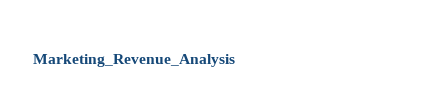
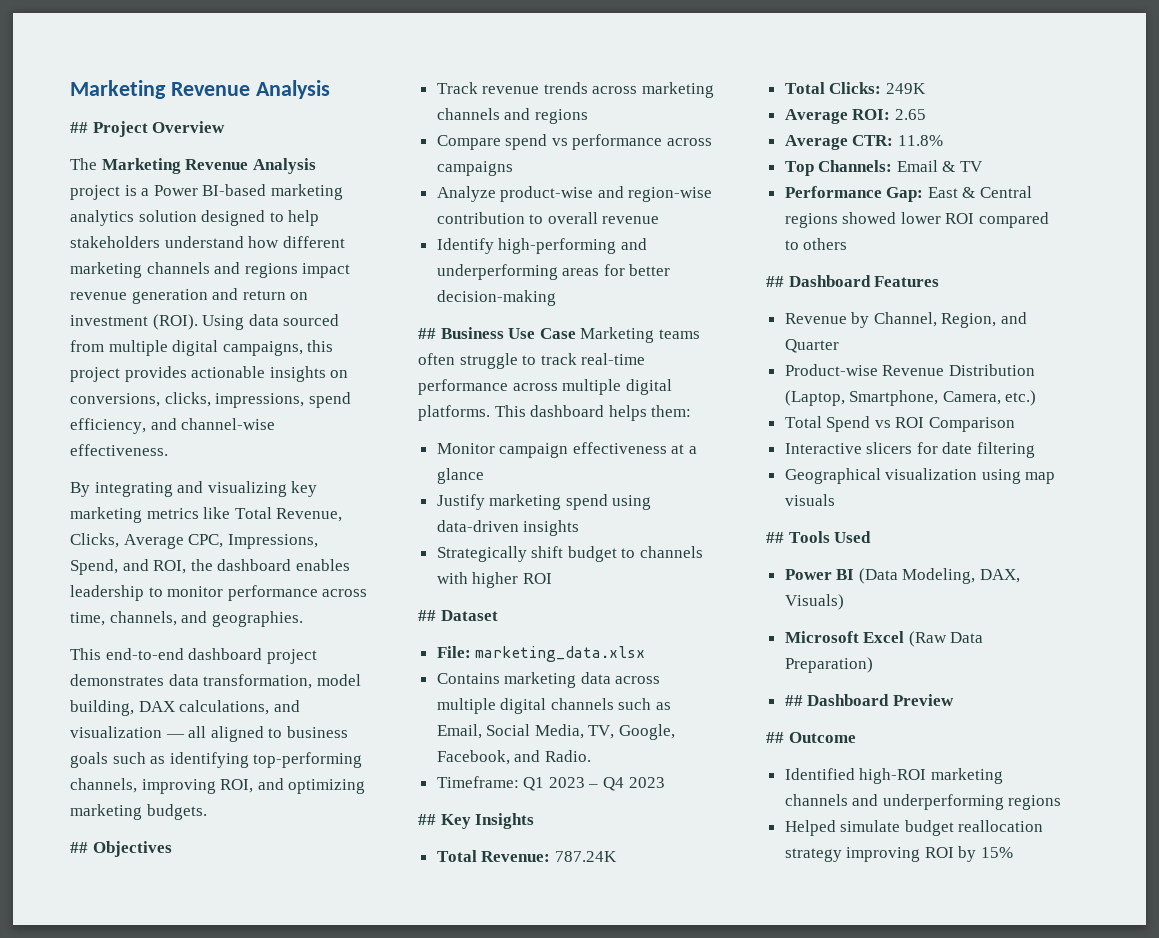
[33,54,235,67] Marketing_Revenue_Analysis -> [70,80,330,99] [70,121,226,137] [70,158,316,174] [70,184,343,200] [70,210,320,226] [70,236,345,248] [70,262,351,278] [70,288,309,304] [70,314,340,330] [70,340,334,356] [70,366,349,382] [70,392,351,408] [70,418,276,434] [70,444,168,456] [70,481,318,497] [70,507,343,523] [70,533,318,549] [70,559,350,575] [70,585,368,601] [70,611,303,627] [70,648,317,664] [70,674,361,689] [70,700,300,716] [70,726,348,742] [70,752,363,768] [70,778,366,794] [70,804,207,820] [70,841,172,857] [436,82,715,98] [436,108,588,124] [436,134,713,150] [436,161,513,176] [436,186,713,202] [436,212,660,224] [436,238,647,254] [436,264,671,280] [436,290,556,306] [418,327,700,343] [418,353,646,369] [418,379,672,395] [418,405,692,421] [436,442,698,458] [436,468,484,484] [436,494,652,510] [436,520,580,536] [436,546,704,562] [436,572,552,588] [418,610,498,621] [436,646,646,662] [436,672,661,688] [436,698,672,714] [436,724,676,740] [436,750,591,765] [436,776,665,791] [418,813,535,829] [436,850,617,862] [784,82,926,94] [784,109,926,124] [784,135,943,150] [784,160,984,176] [784,186,1033,202] [784,212,1050,228] [784,238,848,250] [766,275,940,287] [784,312,1028,328] [784,339,839,353] [784,364,1035,376] [784,390,1037,406] [784,416,1016,432] [784,442,1036,458] [784,468,1056,484] [784,494,835,506] [766,531,872,543] [784,568,1021,584] [784,594,844,610] [784,631,984,647] [784,657,873,673] [784,694,954,706] [766,732,856,743] [784,768,1003,784] [784,794,1062,810] [784,820,1044,836] [784,846,1014,862] Marketing Revenue Analysis // ## Project Overview // The Marketing Revenue Analysis project is a Power BI-based marketing analytics solution designed to help stakeholders understand how different marketing channels and regions impact revenue generation and return on investment (ROI). Using data sourced from multiple digital campaigns, this project provides actionable insights on conversions, clicks, impressions, spend efficiency, and channel-wise effectiveness. // By integrating and visualizing key marketing metrics like Total Revenue, Clicks, Average CPC, Impressions, Spend, and ROI, the dashboard enables leadership to monitor performance across time, channels, and geographies. // This end-to-end dashboard project demonstrates data transformation, model building, DAX calculations, and visualization — all aligned to business goals such as identifying top-performing channels, improving ROI, and optimizing marketing budgets. // ## Objectives // Track revenue trends across marketing channels and regions // Compare spend vs performance across campaigns // Analyze product-wise and region-wise contribution to overall revenue // Identify high-performing and underperforming areas for better decision-making // ## Business Use Case Marketing teams often struggle to track real-time performance across multiple digital platforms. This dashboard helps them: // Monitor campaign effectiveness at a glance // Justify marketing spend using data-driven insights // Strategically shift budget to channels with higher ROI // ## Dataset // File: marketing_data.xlsx // Contains marketing data across multiple digital channels such as Email, Social Media, TV, Google, Facebook, and Radio. // Timeframe: Q1 2023 – Q4 2023 // ## Key Insights // Total Revenue: 787.24K // Total Clicks: 249K // Average ROI: 2.65 // Average CTR: 11.8% // Top Channels: Email & TV // Performance Gap: East & Central regions showed lower ROI compared to others // ## Dashboard Features // Revenue by Channel, Region, and Quarter // Product-wise Revenue Distribution (Laptop, Smartphone, Camera, etc.) // Total Spend vs ROI Comparison // Interactive slicers for date filtering // Geographical visualization using map visuals // ## Tools Used // Power BI (Data Modeling, DAX, Visuals) // Microsoft Excel (Raw Data Preparation) // ## Dashboard Preview // ## Outcome // Identified high-ROI marketing channels and underperforming regions // Helped simulate budget reallocation strategy improving ROI by 15%

